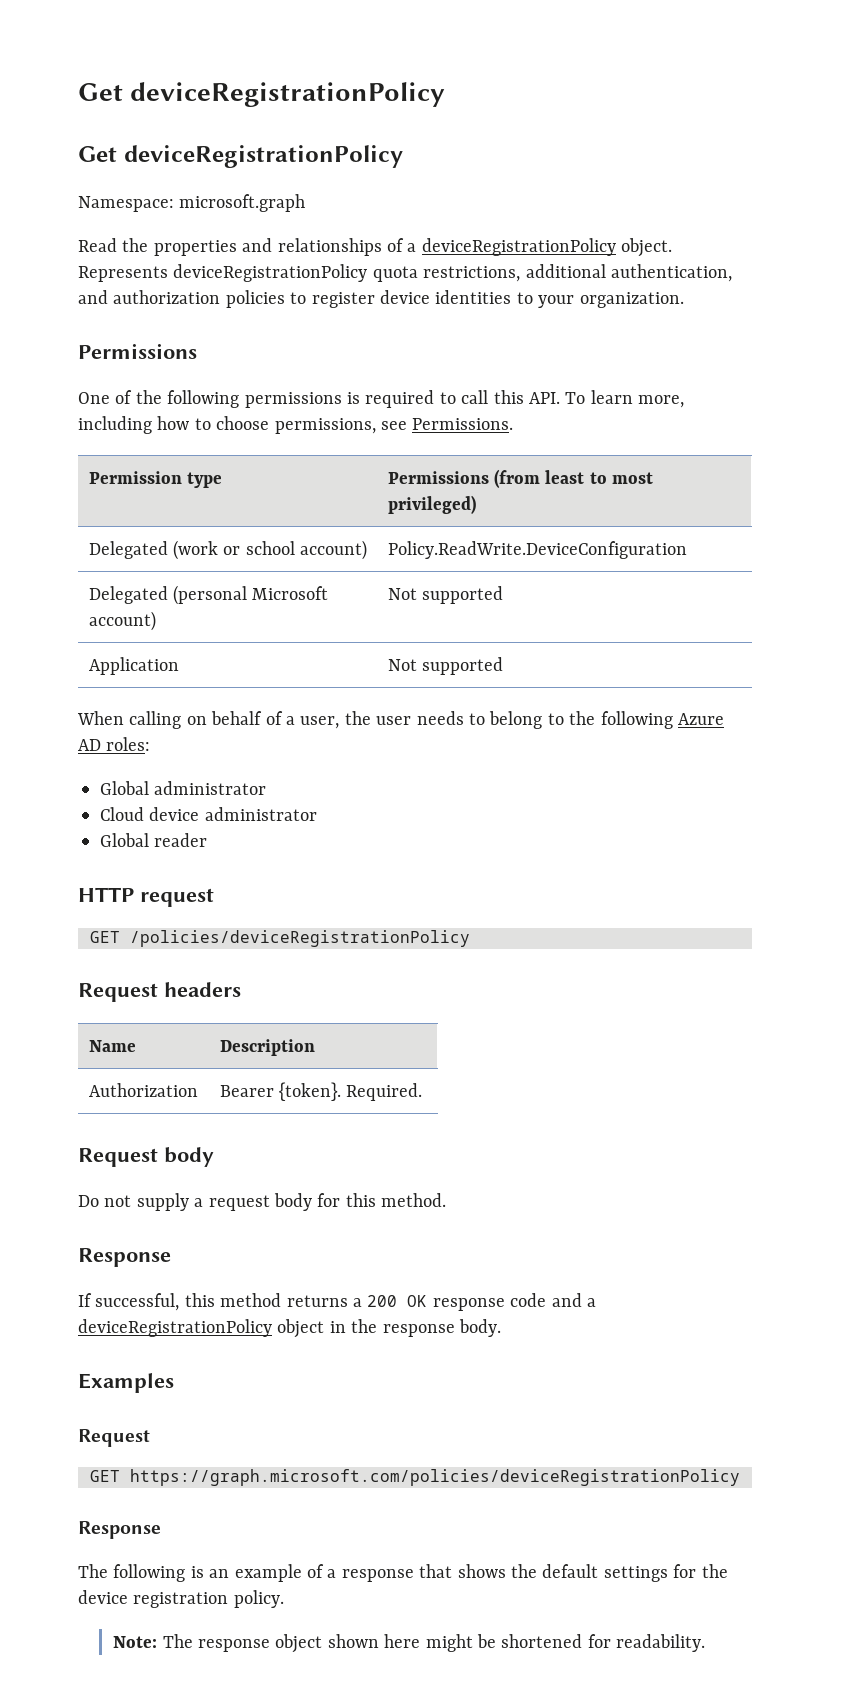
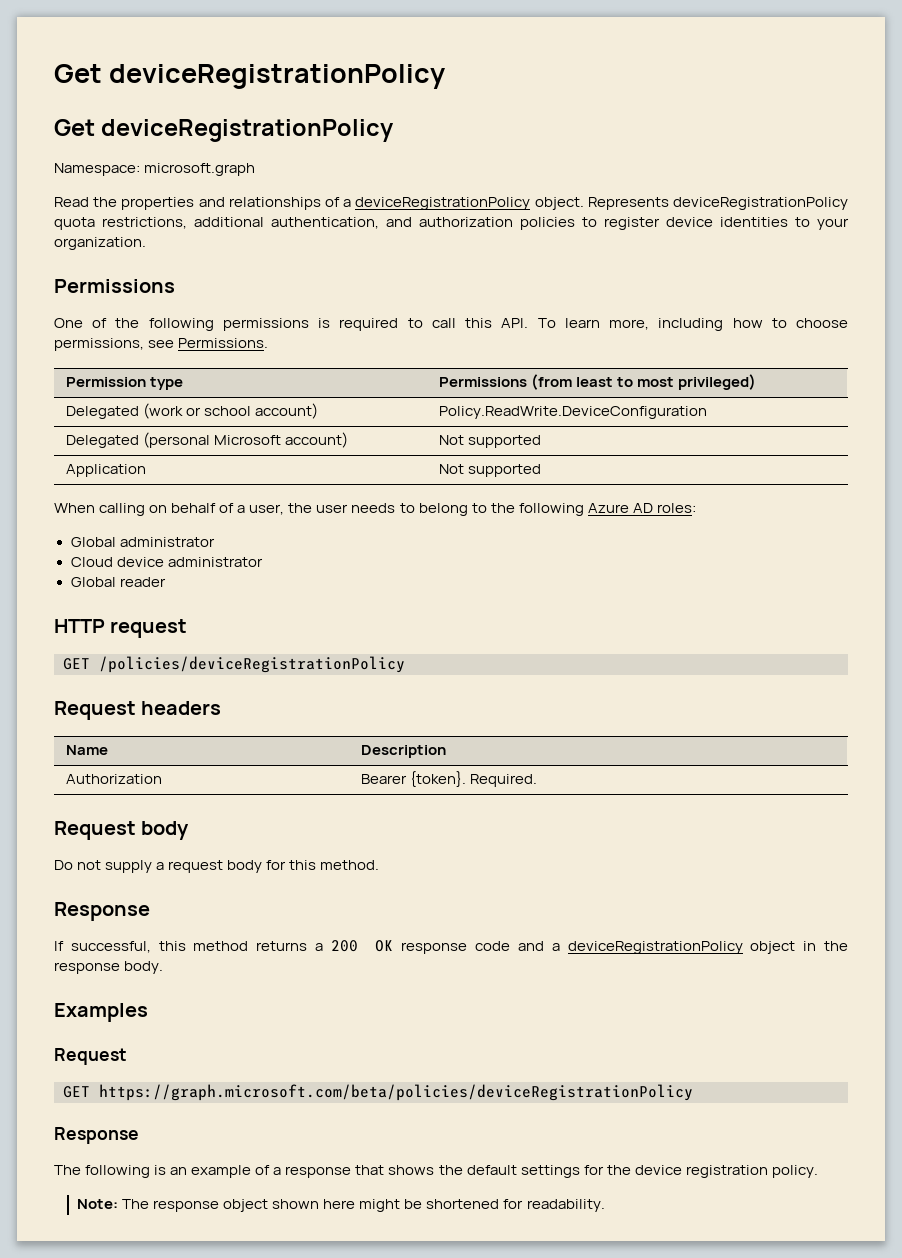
[130,1469,740,1486] https://graph.microsoft.com/policies/deviceRegistrationPolicy -> [99,1084,693,1101] https://graph.microsoft.com/beta/policies/deviceRegistrationPolicy

